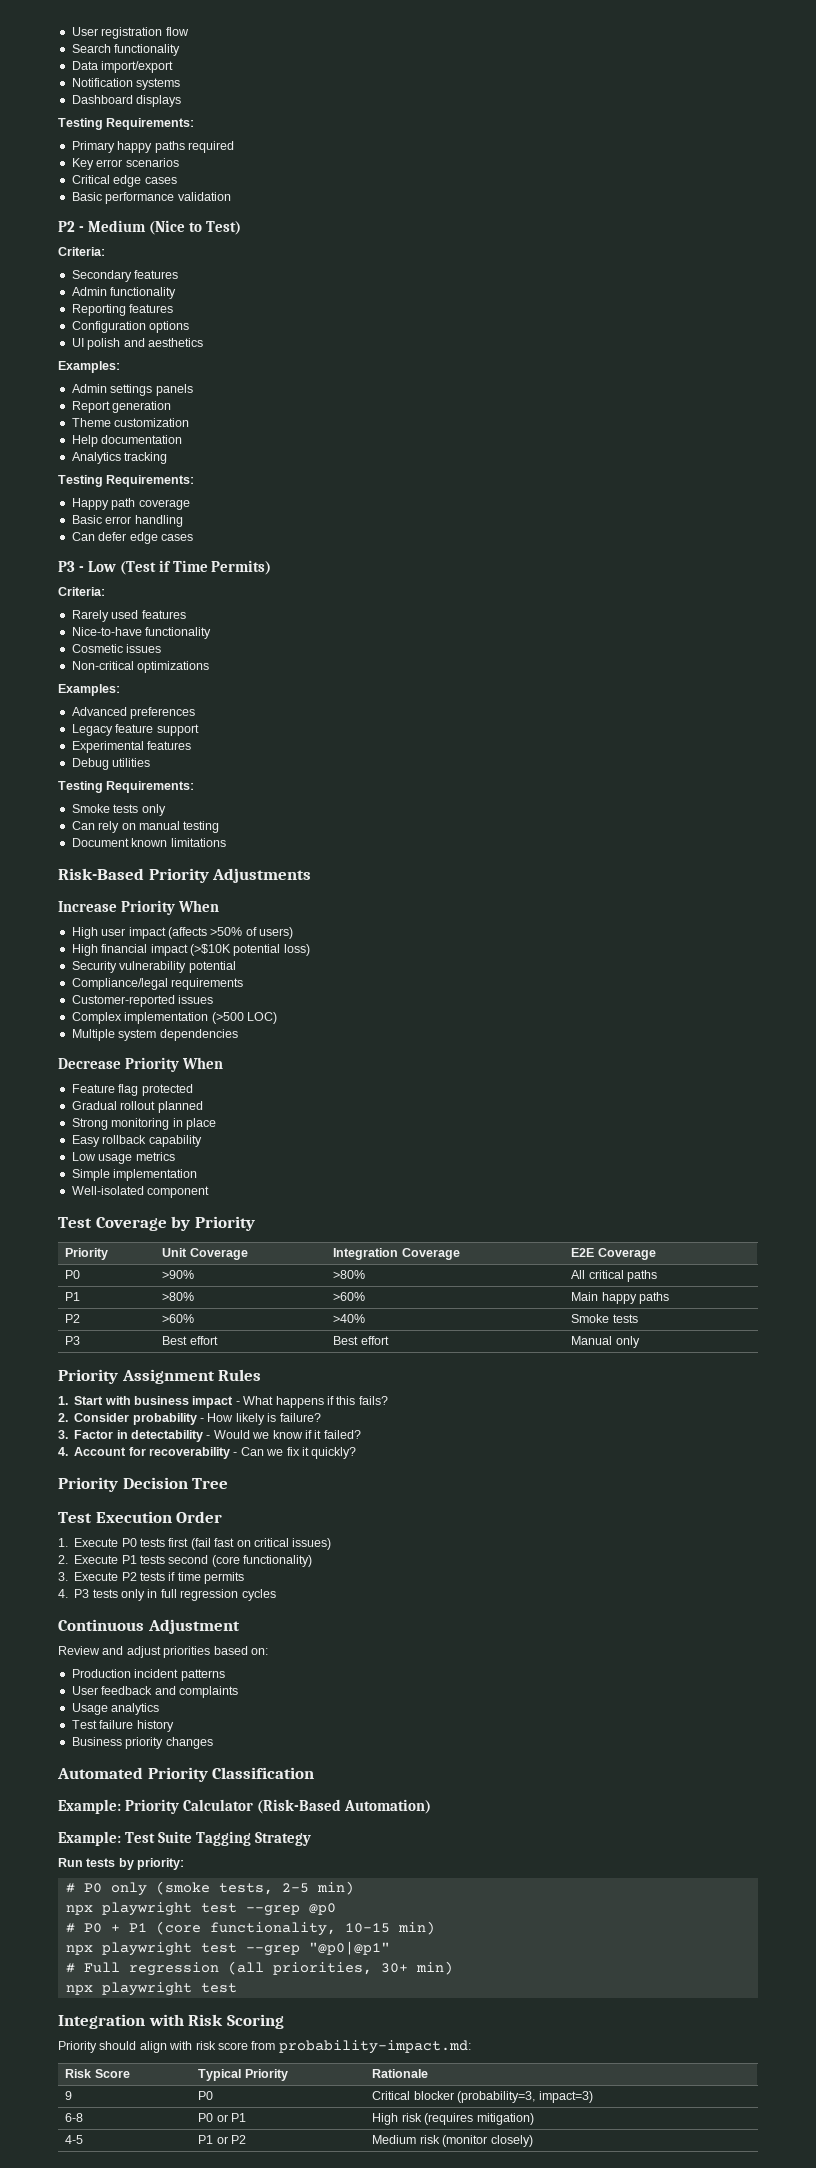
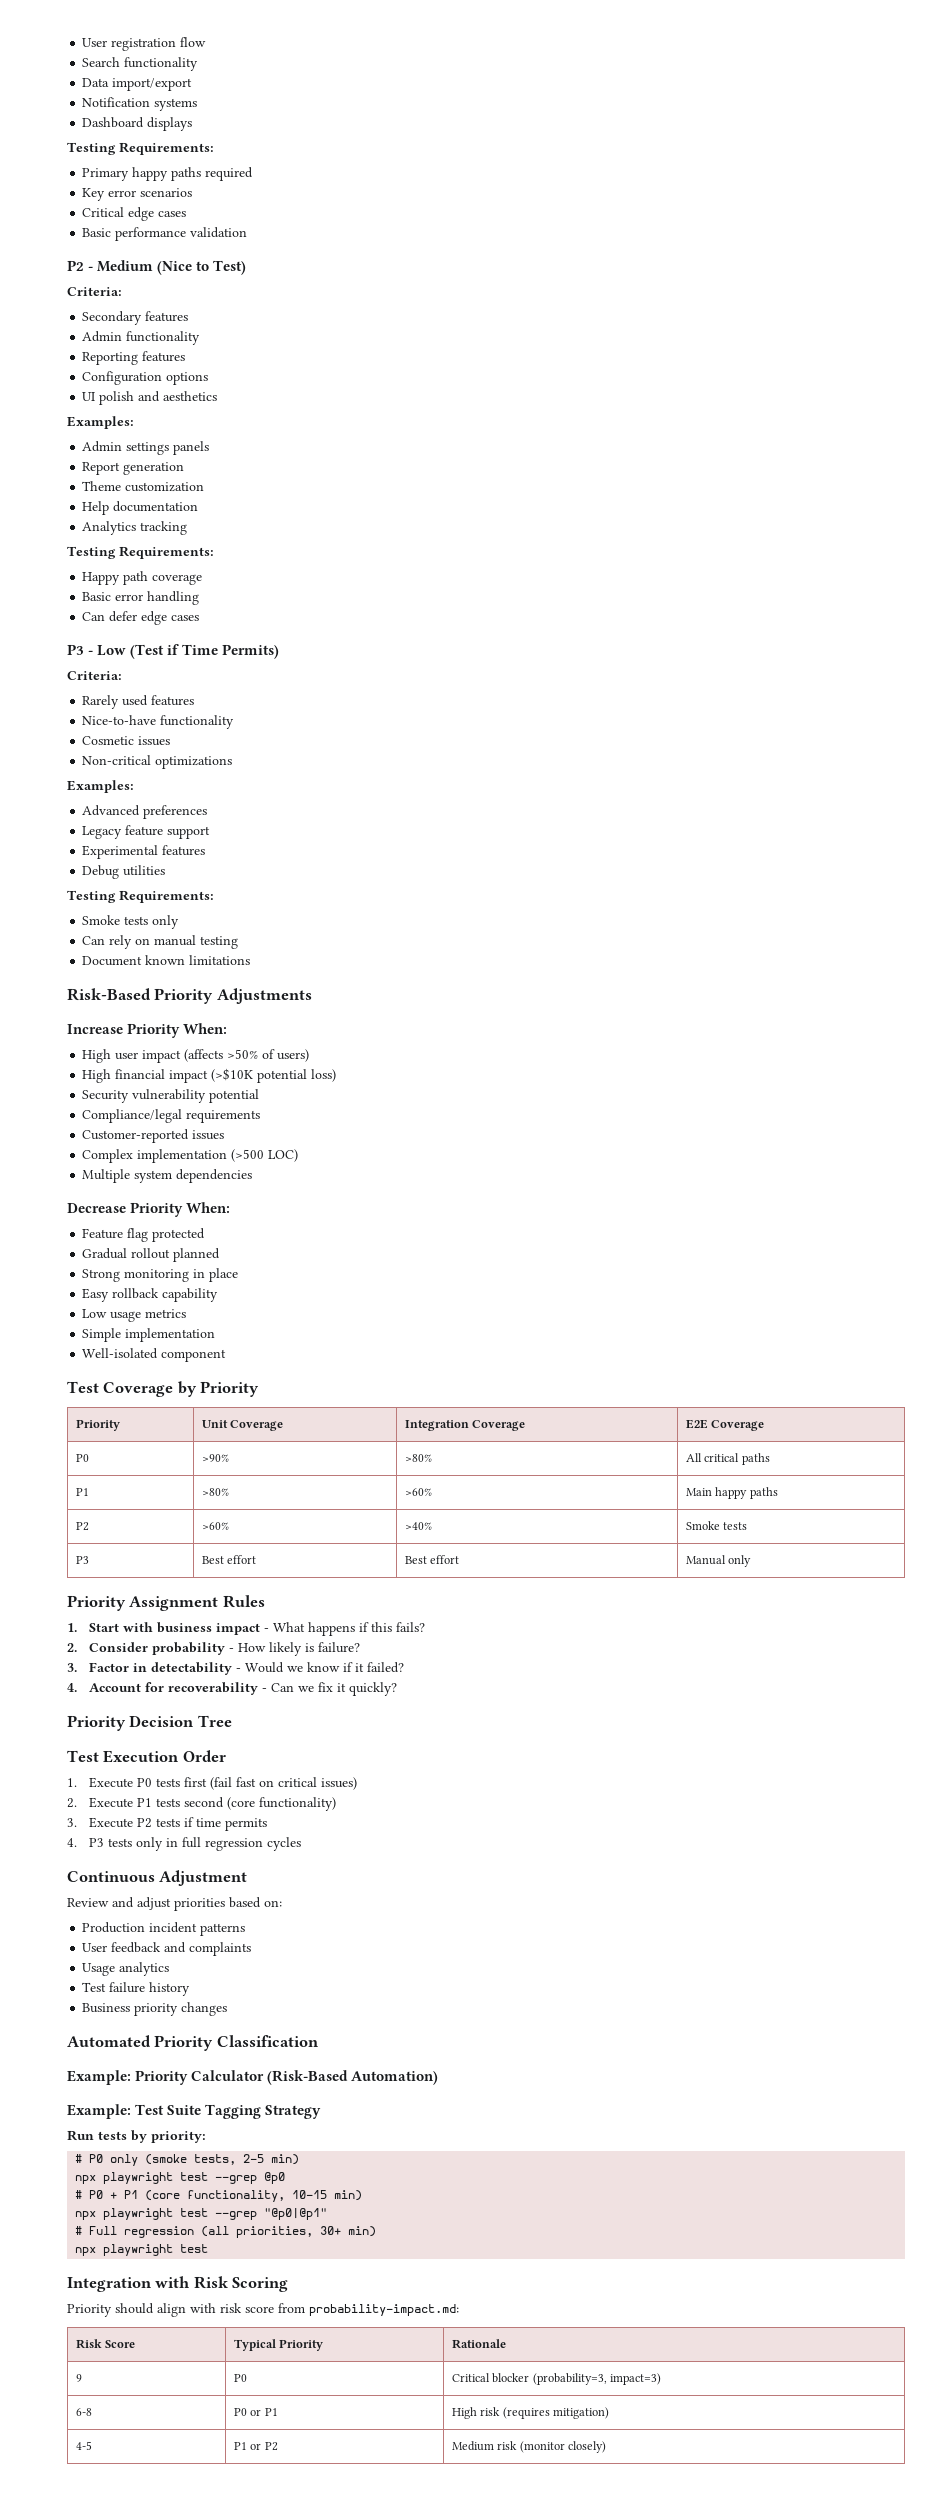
[177,900,219,912] When -> [183,1023,228,1034] When:
[181,1057,223,1069] When -> [186,1202,231,1213] When:

